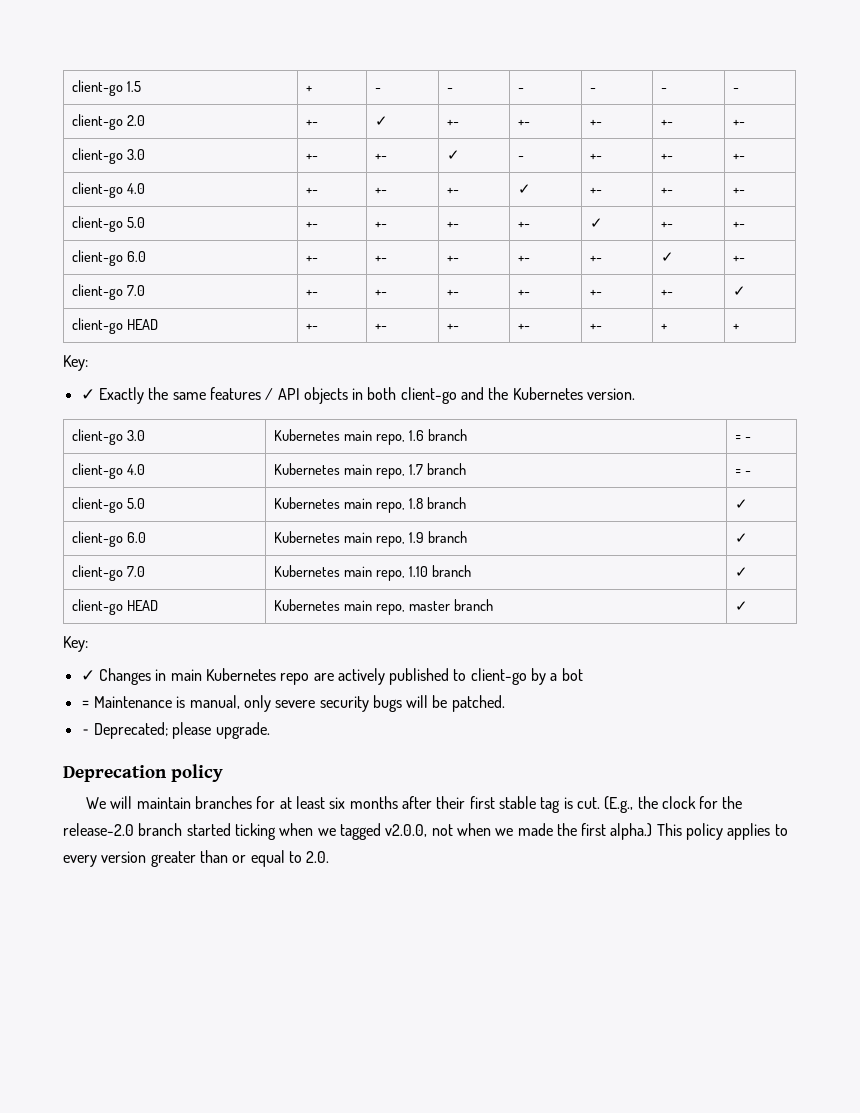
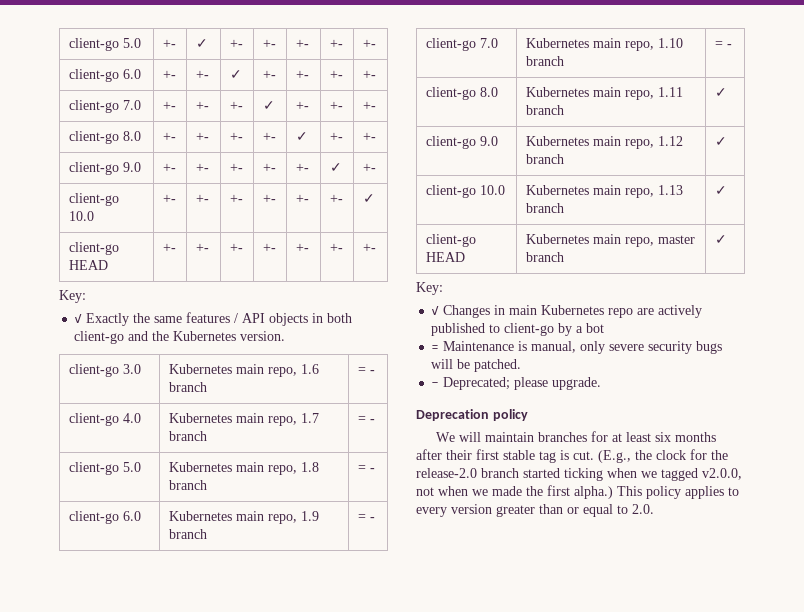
[72,80,142,96] [306,85,313,92] [375,88,382,92] [447,88,454,92] [518,88,525,92] [590,88,597,92] [661,88,668,92] [733,88,740,92] [72,114,146,130] client-go 1.5 | + | - | - | - | - | - | - // client-go 2.0 -> [68,38,141,51] client-go 5.0
[127,149,146,160] [306,153,319,160] [375,153,388,160] [447,150,461,160] [518,156,525,160] [590,153,603,160] [661,153,674,160] [733,153,746,160] [72,182,146,198] 3.0 | +- | +- | ✓ | - | +- | +- | +- // client-go 4.0 -> [122,69,141,79] [162,70,176,79] [195,70,209,79] [229,70,242,79] [262,70,276,79] [295,70,309,79] [329,70,343,79] [362,70,376,79] [68,100,141,113] 6.0 | +- | +- | ✓ | +- | +- | +- | +- // client-go 7.0
[127,217,146,228] 5.0 -> [122,131,141,141] 8.0
[127,251,147,262] 6.0 -> [122,162,141,172] 9.0
[127,285,146,296] 7.0 -> [68,211,94,221] 10.0
[661,323,668,330] [733,323,740,330] + | + -> [329,243,343,252] [362,243,376,252] +- | +-
[735,499,749,509] ✓ -> [357,465,375,472] = -
[735,533,749,543] ✓ -> [357,514,375,521] = -
(471, 571) none -> [714,41,732,48] [425,87,498,100] [525,87,683,100] [525,105,564,115] [714,88,727,97] [425,136,498,149] [525,136,683,149] [525,154,564,164] [714,137,727,146] [425,185,505,198] [525,185,683,198] [525,203,564,213] | = - // client-go 8.0 | Kubernetes main repo, 1.11 branch | ✓ // client-go 9.0 | Kubernetes main repo, 1.12 branch | ✓ // client-go 10.0 | Kubernetes main repo, 1.13 branch

